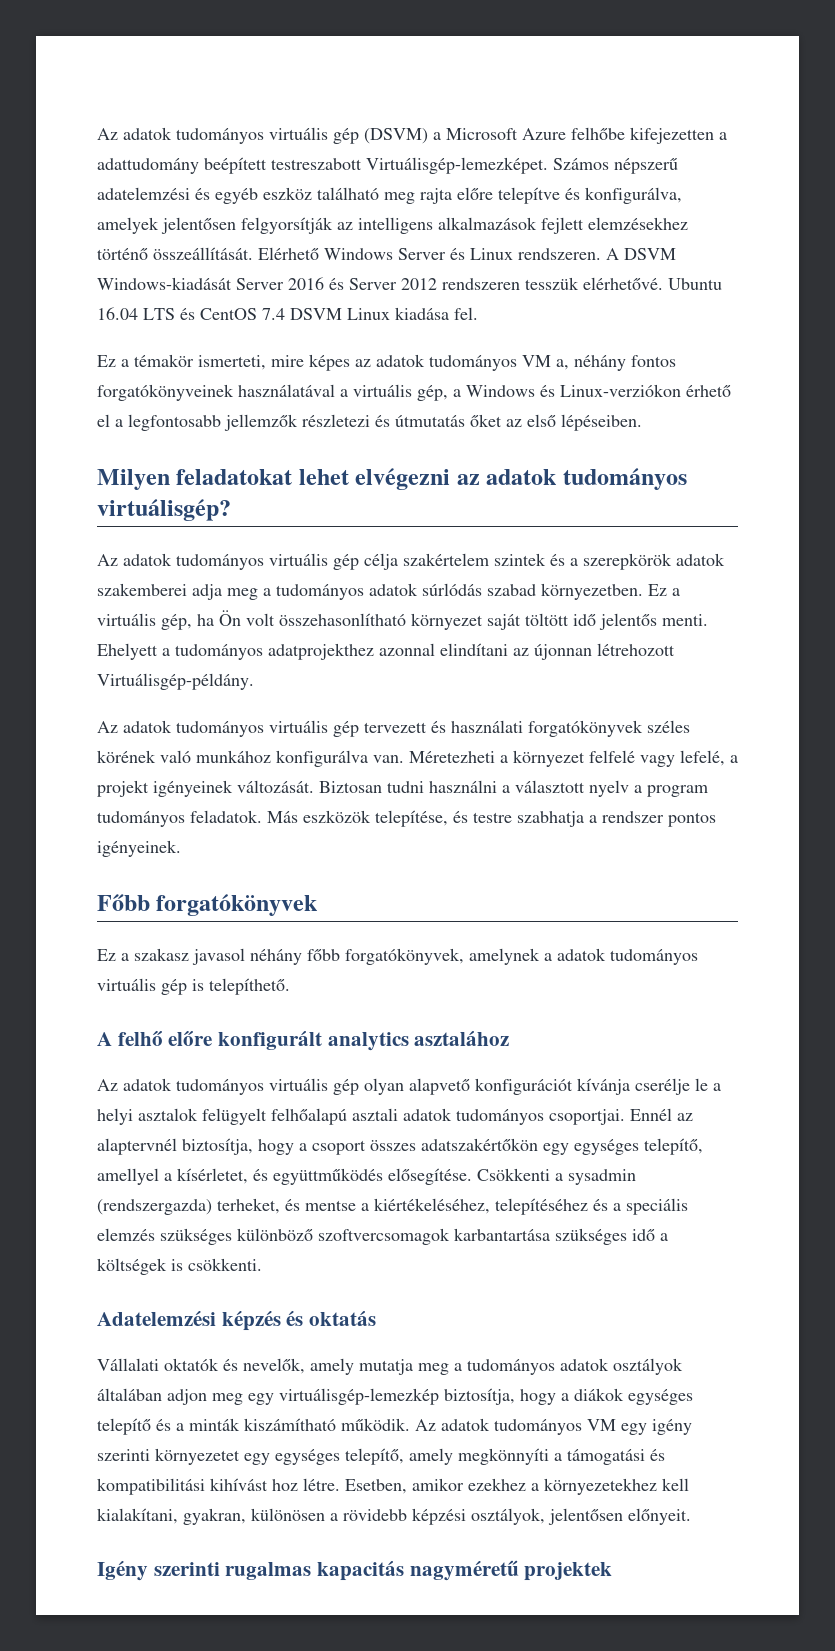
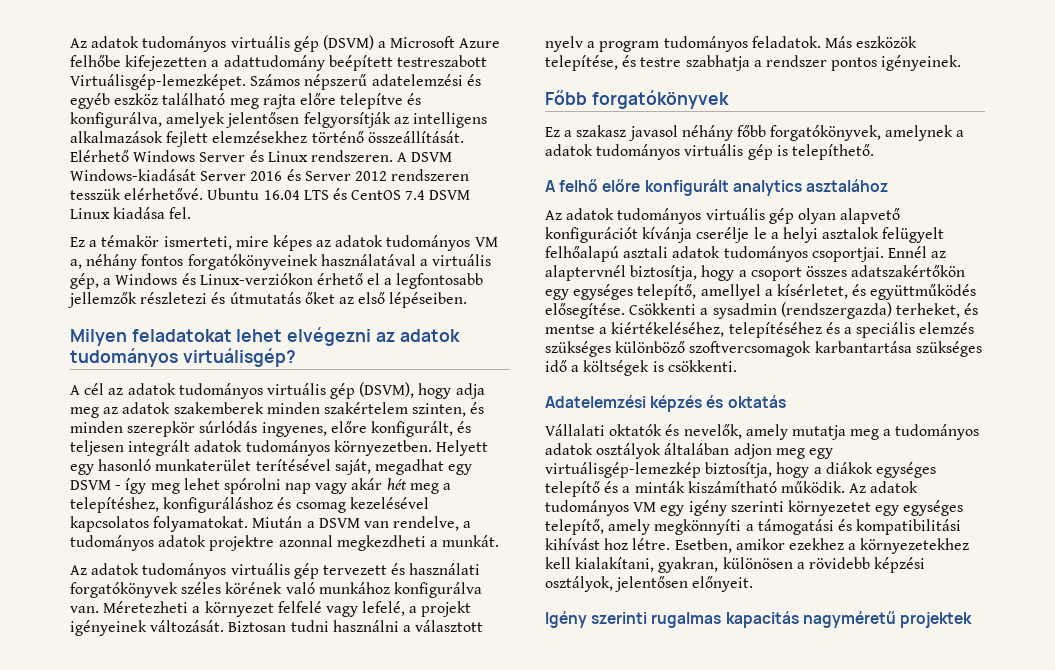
[97,553,725,570] [97,583,680,600] [97,610,708,630] [97,643,675,660] [97,673,254,690] Az adatok tudományos virtuális gép célja szakértelem szintek és a szerepkörök adatok szakemberei adja meg a tudományos adatok súrlódás szabad környezetben. Ez a virtuális gép, ha Ön volt összehasonlítható környezet saját töltött idő jelentős menti. Ehelyett a tudományos adatprojekthez azonnal elindítani az újonnan létrehozott Virtuálisgép-példány. -> [70,382,485,399] [70,402,485,418] [70,421,472,437] [70,440,488,456] [70,459,473,475] [70,478,452,494] [70,497,429,513] [70,516,472,532] [70,535,500,551] A cél az adatok tudományos virtuális gép (DSVM), hogy adja meg az adatok szakemberek minden szakértelem szinten, és minden szerepkör súrlódás ingyenes, előre konfigurált, és teljesen integrált adatok tudományos környezetben. Helyett egy hasonló munkaterület terítésével saját, megadhat egy DSVM - így meg lehet spórolni nap vagy akár hét meg a telepítéshez, konfiguráláshoz és csomag kezelésével kapcsolatos folyamatokat. Miután a DSVM van rendelve, a tudományos adatok projektre azonnal megkezdheti a munkát.

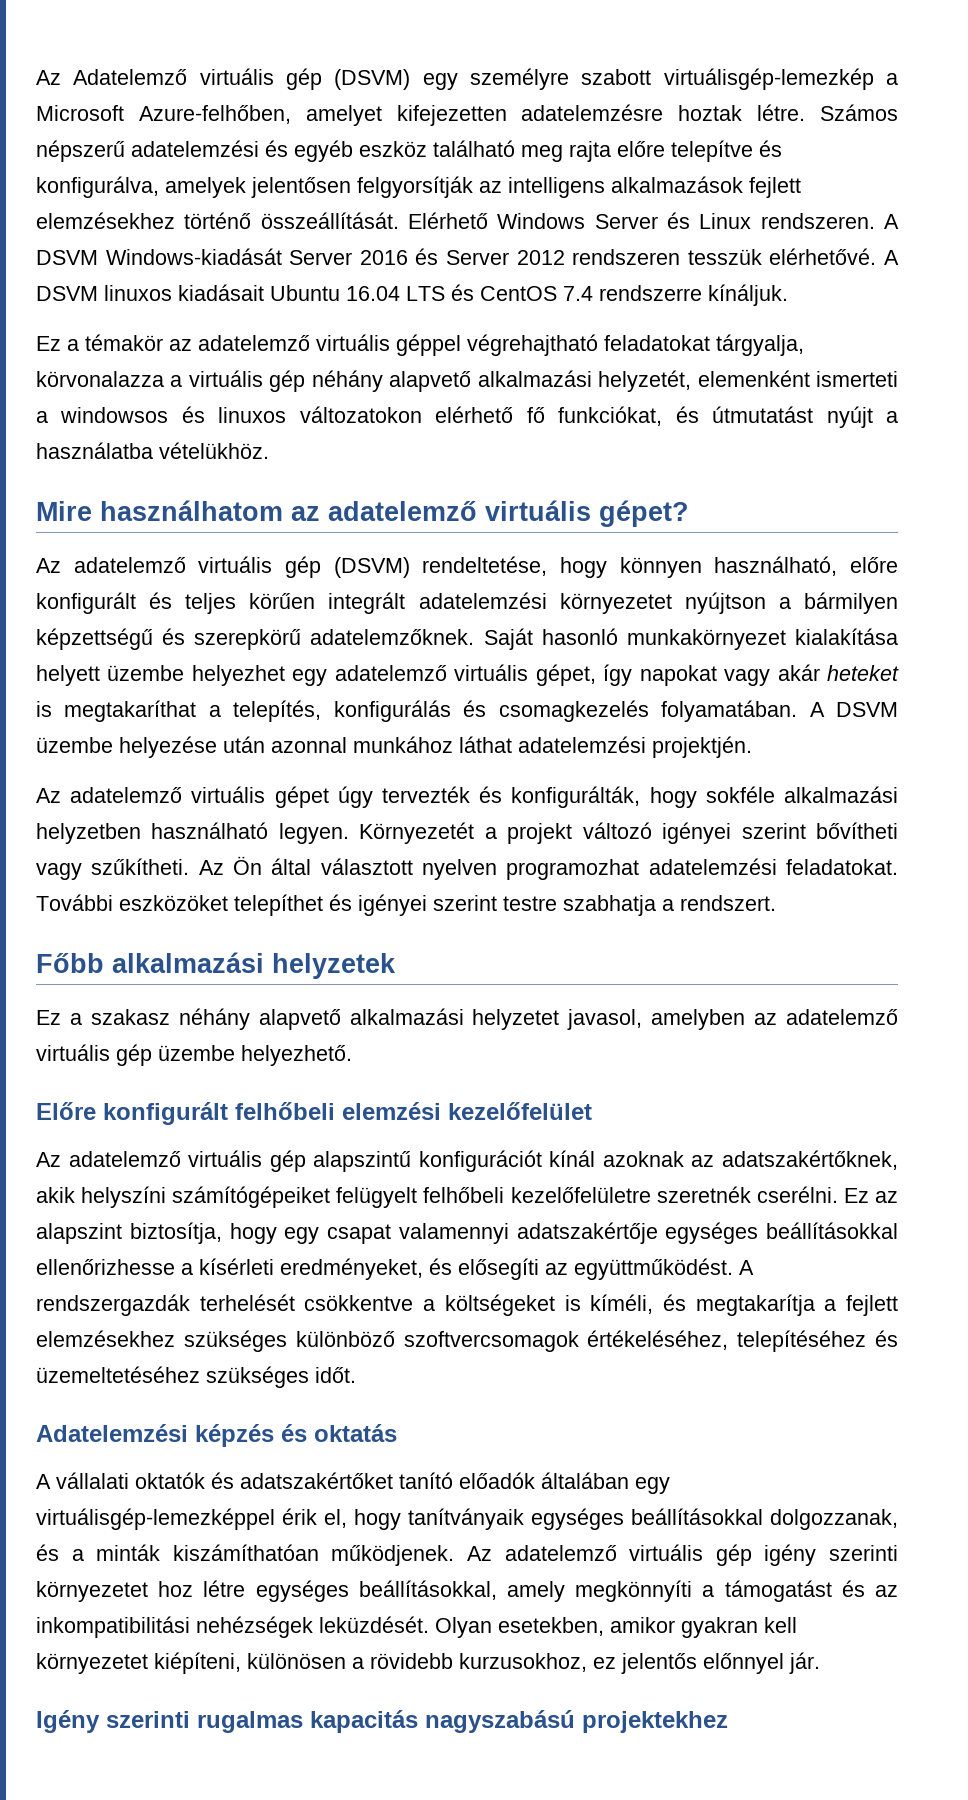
[70,35,501,52] [70,55,487,71] [70,74,246,90] Az adatok tudományos virtuális gép (DSVM) a Microsoft Azure felhőbe kifejezetten a adattudomány beépített testreszabott Virtuálisgép-lemezképet. -> [36,68,899,90] [36,104,806,126] Az Adatelemző virtuális gép (DSVM) egy személyre szabott virtuálisgép-lemezkép a Microsoft Azure-felhőben, amelyet kifejezetten adatelemzésre hoztak létre.
(204, 194) none -> [884,250,900,265] [36,284,264,301] A DSVM linuxos kiadásait
[429,190,471,200] [70,207,192,219] DSVM Linux kiadása fel. -> [599,284,788,306] rendszerre kínáljuk.
[163,235,498,251] [70,254,492,270] [70,273,484,289] [68,292,468,308] [70,327,460,346] [70,348,296,367] [70,382,485,399] [70,402,485,418] [70,421,472,437] [70,440,488,456] [70,459,473,475] [70,478,452,494] [70,497,429,513] [70,516,472,532] [70,535,500,551] [70,563,481,579] [70,582,482,598] [70,601,472,617] [70,620,484,636] [545,36,918,52] [545,55,962,71] ismerteti, mire képes az adatok tudományos VM a, néhány fontos forgatókönyveinek használatával a virtuális gép, a Windows és Linux-verziókon érhető el a legfontosabb jellemzők részletezi és útmutatás őket az első lépéseiben. // Milyen feladatokat lehet elvégezni az adatok tudományos virtuálisgép? // A cél az adatok tudományos virtuális gép (DSVM), hogy adja meg az adatok szakemberek minden szakértelem szinten, és minden szerepkör súrlódás ingyenes, előre konfigurált, és teljesen integrált adatok tudományos környezetben. Helyett egy hasonló munkaterület terítésével saját, megadhat egy DSVM - így meg lehet spórolni nap vagy akár hét meg a telepítéshez, konfiguráláshoz és csomag kezelésével kapcsolatos folyamatokat. Miután a DSVM van rendelve, a tudományos adatok projektre azonnal megkezdheti a munkát. // Az adatok tudományos virtuális gép tervezett és használati forgatókönyvek széles körének való munkához konfigurálva van. Méretezheti a környezet felfelé vagy lefelé, a projekt igényeinek változását. Biztosan tudni használni a választott nyelv a program tudományos feladatok. Más eszközök telepítése, és testre szabhatja a rendszer pontos igényeinek. -> [169,334,804,356] [36,370,899,392] [36,406,899,428] [36,442,269,459] [36,500,689,527] [36,556,898,578] [36,592,898,614] [36,628,898,650] [36,664,900,686] [36,700,899,722] [36,736,752,758] [36,786,898,808] [36,822,899,844] [36,856,898,880] [36,894,776,916] az adatelemző virtuális géppel végrehajtható feladatokat tárgyalja, körvonalazza a virtuális gép néhány alapvető alkalmazási helyzetét, elemenként ismerteti a windowsos és linuxos változatokon elérhető fő funkciókat, és útmutatást nyújt a használatba vételükhöz. // Mire használhatom az adatelemző virtuális gépet? // Az adatelemző virtuális gép (DSVM) rendeltetése, hogy könnyen használható, előre konfigurált és teljes körűen integrált adatelemzési környezetet nyújtson a bármilyen képzettségű és szerepkörű adatelemzőknek. Saját hasonló munkakörnyezet kialakítása helyett üzembe helyezhet egy adatelemző virtuális gépet, így napokat vagy akár heteket is megtakaríthat a telepítés, konfigurálás és csomagkezelés folyamatában. A DSVM üzembe helyezése után azonnal munkához láthat adatelemzési projektjén. // Az adatelemző virtuális gépet úgy tervezték és konfigurálták, hogy sokféle alkalmazási helyzetben használható legyen. Környezetét a projekt változó igényei szerint bővítheti vagy szűkítheti. Az Ön által választott nyelven programozhat adatelemzési feladatokat. További eszközöket telepíthet és igényei szerint testre szabhatja a rendszert.
[591,90,729,109] forgatókönyvek -> [112,952,396,979] alkalmazási helyzetek
[628,125,965,141] [545,144,874,160] [545,179,888,196] [545,208,901,224] [545,227,945,243] [545,246,947,262] [545,265,966,281] [545,284,977,300] [545,302,979,319] [545,322,975,338] [545,341,982,357] [545,360,737,376] [545,395,786,412] [545,424,980,440] [545,443,833,459] [545,462,936,478] [545,481,919,497] [545,500,964,516] [545,519,962,535] [545,538,970,554] [545,557,926,573] [545,576,754,592] javasol néhány főbb forgatókönyvek, amelynek a adatok tudományos virtuális gép is telepíthető. // A felhő előre konfigurált analytics asztalához // Az adatok tudományos virtuális gép olyan alapvető konfigurációt kívánja cserélje le a helyi asztalok felügyelt felhőalapú asztali adatok tudományos csoportjai. Ennél az alaptervnél biztosítja, hogy a csoport összes adatszakértőkön egy egységes telepítő, amellyel a kísérletet, és együttműködés elősegítése. Csökkenti a sysadmin (rendszergazda) terheket, és mentse a kiértékeléséhez, telepítéséhez és a speciális elemzés szükséges különböző szoftvercsomagok karbantartása szükséges idő a költségek is csökkenti. // Adatelemzési képzés és oktatás // Vállalati oktatók és nevelők, amely mutatja meg a tudományos adatok osztályok általában adjon meg egy virtuálisgép-lemezkép biztosítja, hogy a diákok egységes telepítő és a minták kiszámítható működik. Az adatok tudományos VM egy igény szerinti környezetet egy egységes telepítő, amely megkönnyíti a támogatási és kompatibilitási kihívást hoz létre. Esetben, amikor ezekhez a környezetekhez kell kialakítani, gyakran, különösen a rövidebb képzési osztályok, jelentősen előnyeit. -> [178,1008,898,1030] [36,1044,352,1066] [36,1102,592,1125] [36,1150,898,1172] [36,1186,898,1208] [36,1222,898,1244] [36,1258,754,1280] [36,1294,899,1316] [36,1330,899,1352] [36,1366,356,1388] [36,1424,397,1447] [36,1472,670,1494] [36,1508,898,1530] [36,1544,899,1566] [36,1580,899,1602] [36,1616,797,1638] [36,1652,820,1674] néhány alapvető alkalmazási helyzetet javasol, amelyben az adatelemző virtuális gép üzembe helyezhető. // Előre konfigurált felhőbeli elemzési kezelőfelület // Az adatelemző virtuális gép alapszintű konfigurációt kínál azoknak az adatszakértőknek, akik helyszíni számítógépeiket felügyelt felhőbeli kezelőfelületre szeretnék cserélni. Ez az alapszint biztosítja, hogy egy csapat valamennyi adatszakértője egységes beállításokkal ellenőrizhesse a kísérleti eredményeket, és elősegíti az együttműködést. A rendszergazdák terhelését csökkentve a költségeket is kíméli, és megtakarítja a fejlett elemzésekhez szükséges különböző szoftvercsomagok értékeléséhez, telepítéséhez és üzemeltetéséhez szükséges időt. // Adatelemzési képzés és oktatás // A vállalati oktatók és adatszakértőket tanító előadók általában egy virtuálisgép-lemezképpel érik el, hogy tanítványaik egységes beállításokkal dolgozzanak, és a minták kiszámíthatóan működjenek. Az adatelemző virtuális gép igény szerinti környezetet hoz létre egységes beállításokkal, amely megkönnyíti a támogatást és az inkompatibilitási nehézségek leküzdését. Olyan esetekben, amikor gyakran kell környezetet kiépíteni, különösen a rövidebb kurzusokhoz, ez jelentős előnnyel jár.
[802,611,972,628] nagyméretű projektek -> [425,1710,728,1733] nagyszabású projektekhez

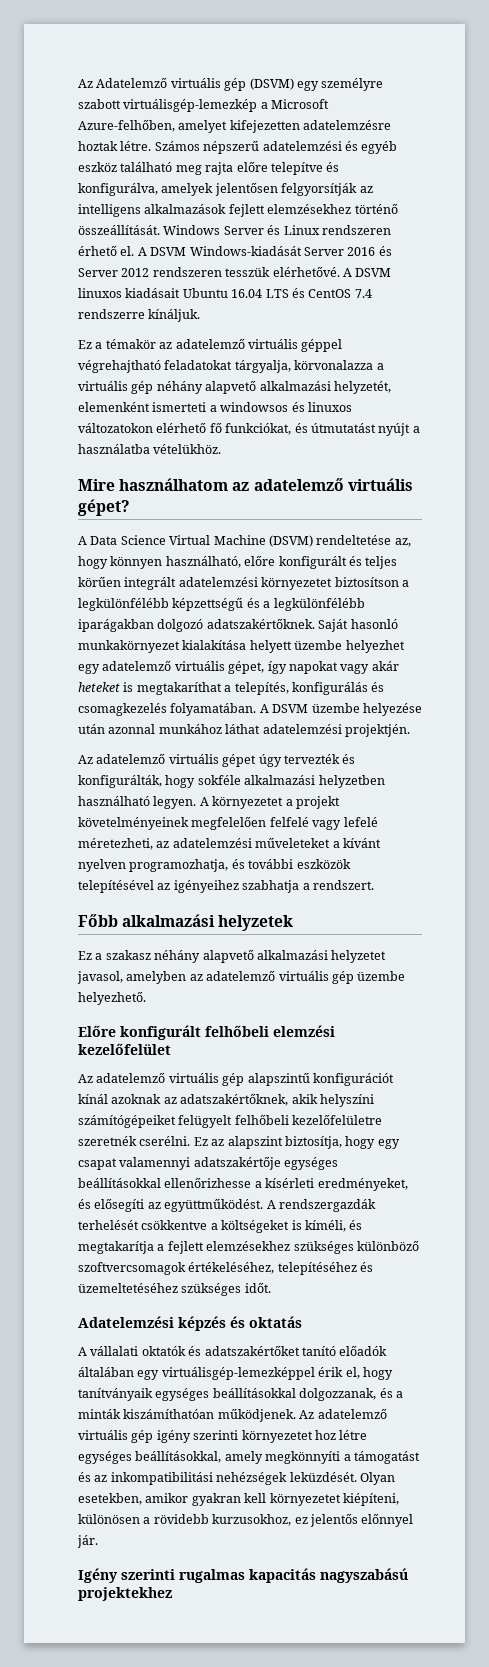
[408,212,488,229] Elérhető -> (160, 230) none
[760,213,875,229] rendszeren. -> [321,225,391,235] [78,245,135,256] rendszeren érhető el.
[36,556,548,578] Az adatelemző virtuális gép (DSVM) rendeltetése, -> [78,535,411,547] A Data Science Virtual Machine (DSVM) rendeltetése az,
[684,592,898,614] [36,628,475,650] nyújtson a bármilyen képzettségű és szerepkörű adatelemzőknek. -> [334,577,409,587] [78,597,365,611] [78,618,315,632] biztosítson a legkülönfélébb képzettségű és a legkülönfélébb iparágakban dolgozó adatszakértőknek.
[359,822,899,844] [36,856,898,880] [36,894,557,916] Környezetét a projekt változó igényei szerint bővítheti vagy szűkítheti. Az Ön által választott nyelven programozhat adatelemzési feladatokat. További eszközöket telepíthet és igényei szerint testre -> [199,796,340,809] [78,816,378,830] [78,837,381,850] [78,859,351,872] [78,880,239,893] A környezetet a projekt követelményeinek megfelelően felfelé vagy lefelé méretezheti, az adatelemzési műveleteket a kívánt nyelven programozhatja, és további eszközök telepítésével az igényeihez

